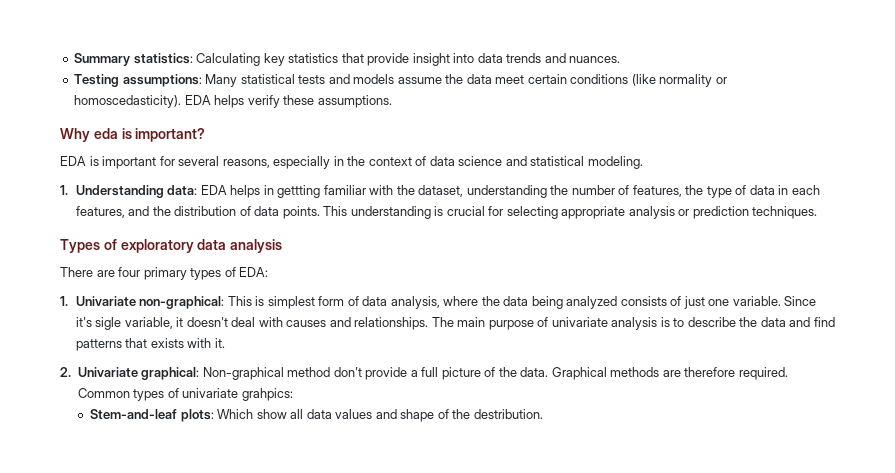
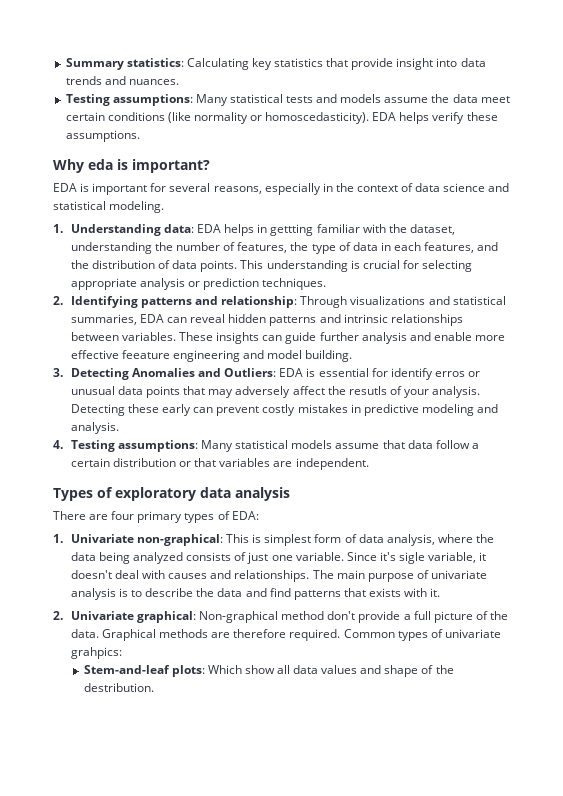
(818, 212) none -> [53,296,506,308] [70,314,463,326] [70,332,505,344] [70,350,353,362] [53,368,480,380] [70,386,481,398] [70,404,498,416] [70,422,119,434] [53,440,479,452] [70,458,369,470] // 2. Identifying patterns and relationship: Through visualizations and statistical summaries, EDA can reveal hidden patterns and intrinsic relationships between variables. These insights can guide further analysis and enable more effective feeature engineering and model building. // 3. Detecting Anomalies and Outliers: EDA is essential for identify erros or unusual data points that may adversely affect the resutls of your analysis. Detecting these early can prevent costly mistakes in predictive modeling and analysis. // 4. Testing assumptions: Many statistical models assume that data follow a certain distribution or that variables are independent.

